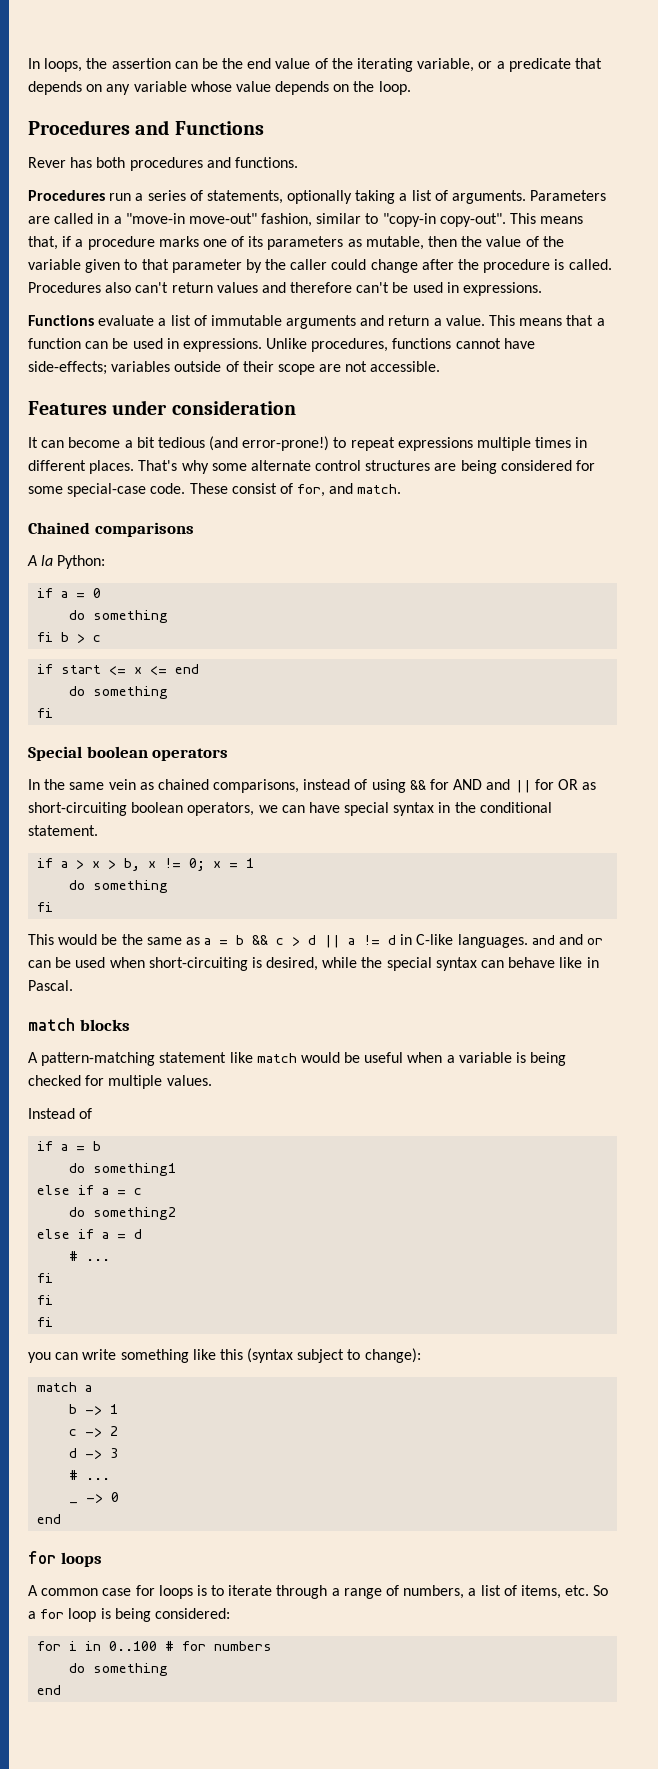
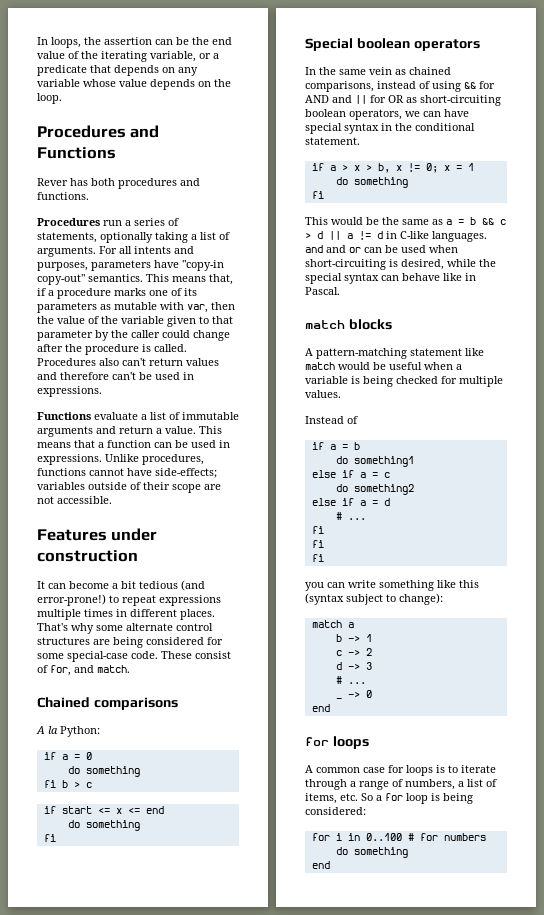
[530,190,607,201] [28,213,506,227] Parameters are called in a "move-in move-out" fashion, similar to "copy-in copy-out". -> [99,246,194,254] [37,260,224,271] [37,274,143,285] For all intents and purposes, parameters have "copy-in copy-out" semantics.
[365,236,424,250] mutable, -> [114,302,208,313] mutable with var,
[171,400,296,415] consideration -> [37,550,138,562] construction

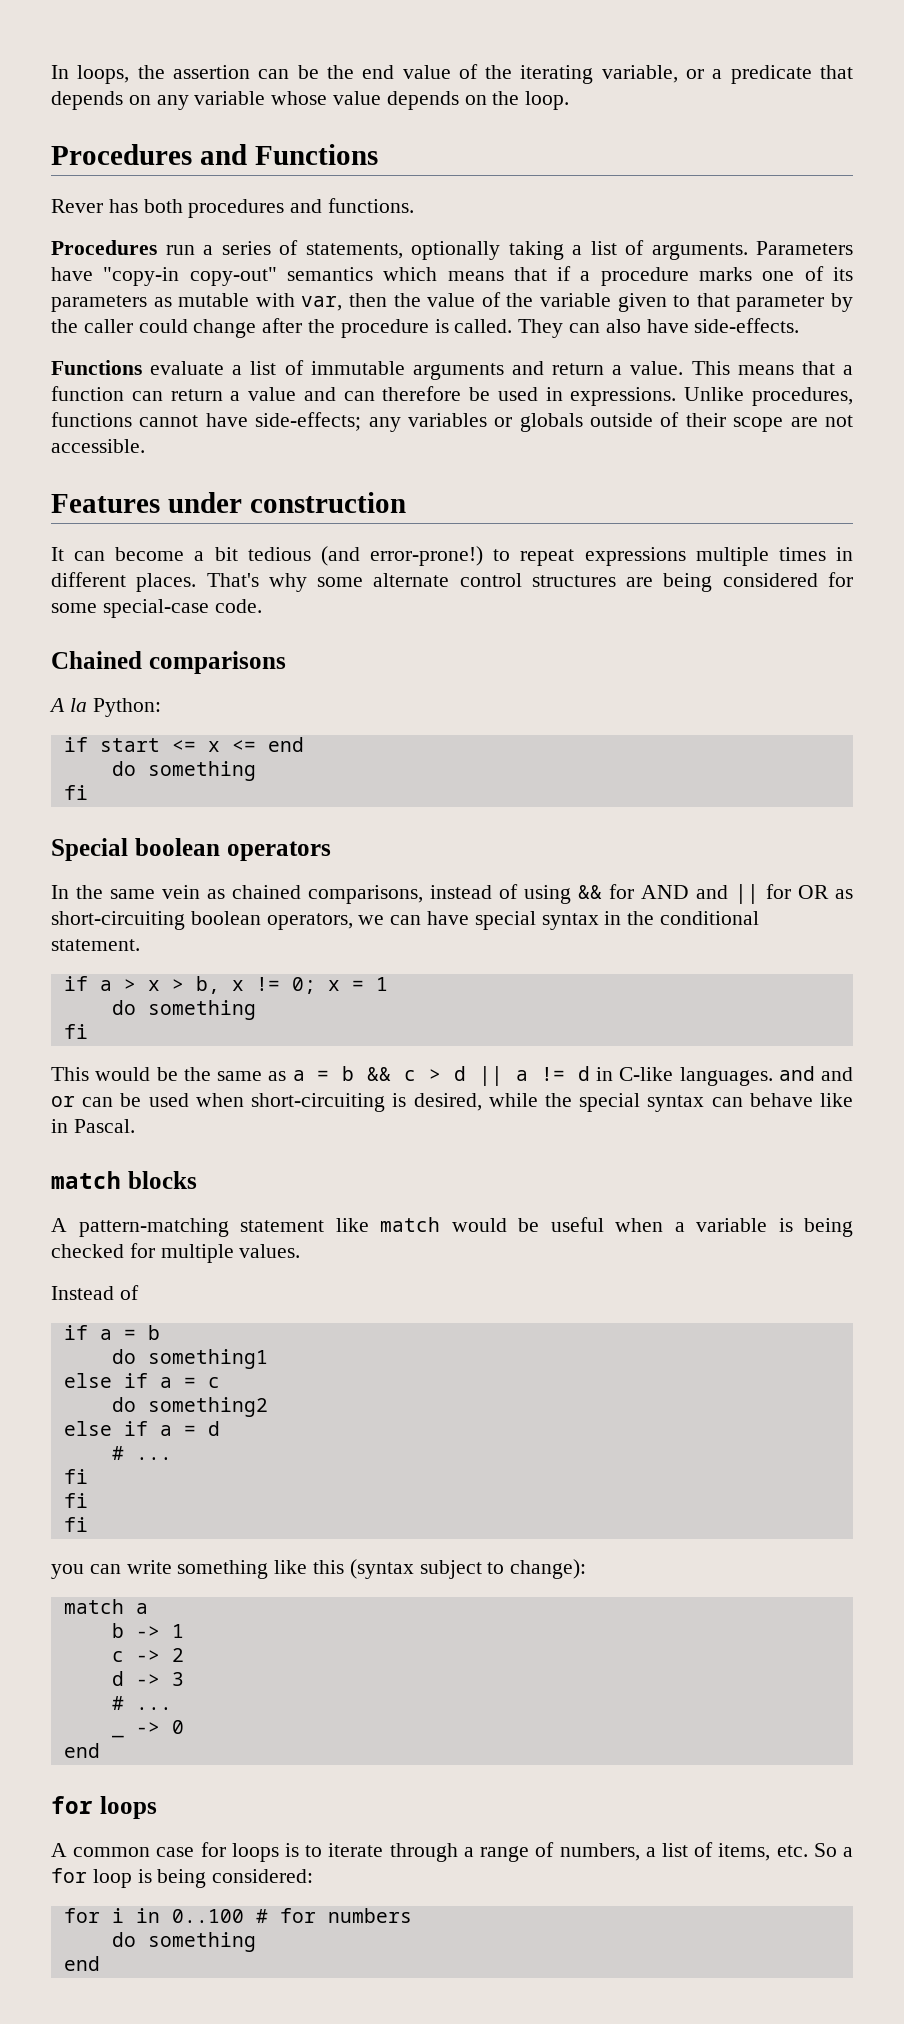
[99,246,194,254] [37,260,224,271] [37,274,233,285] For all intents and purposes, parameters have "copy-in copy-out" semantics. This means that, -> [756,241,853,255] [51,267,547,286] Parameters have "copy-in copy-out" semantics which means that
[37,358,219,366] [37,372,194,380] [37,386,102,397] Procedures also can't return values and therefore can't be used in expressions. -> [518,318,800,338] They can also have side-effects.
(172, 445) none -> [170,386,462,401] return a value and can therefore
[37,482,85,490] variables -> [368,413,583,432] any variables or globals
[161,651,231,659] [37,665,130,676] These consist of for, and match. -> (262, 606) none
[43,752,92,760] [67,766,140,777] [43,780,92,788] // if a = 0 // do something // fi b > c -> (161, 707) none

